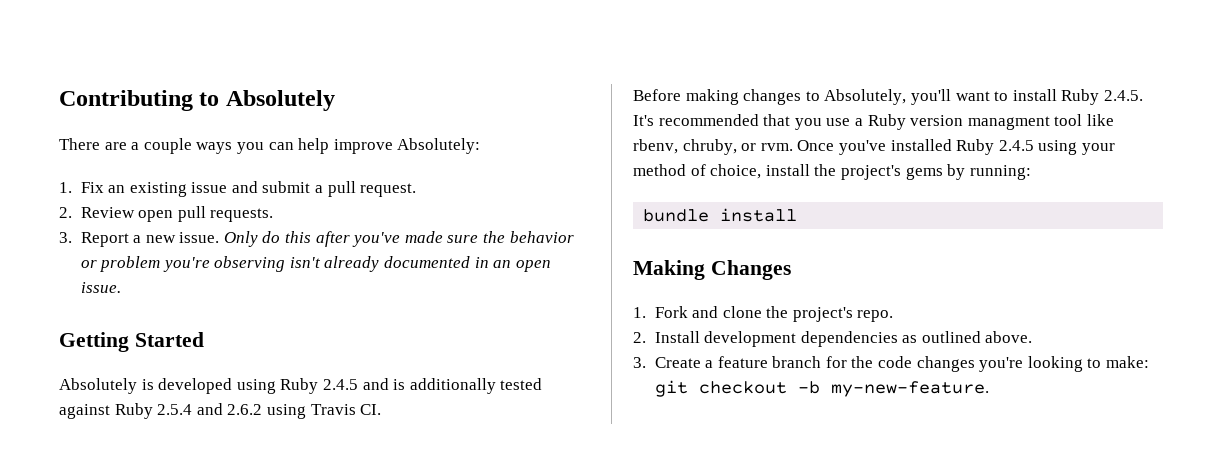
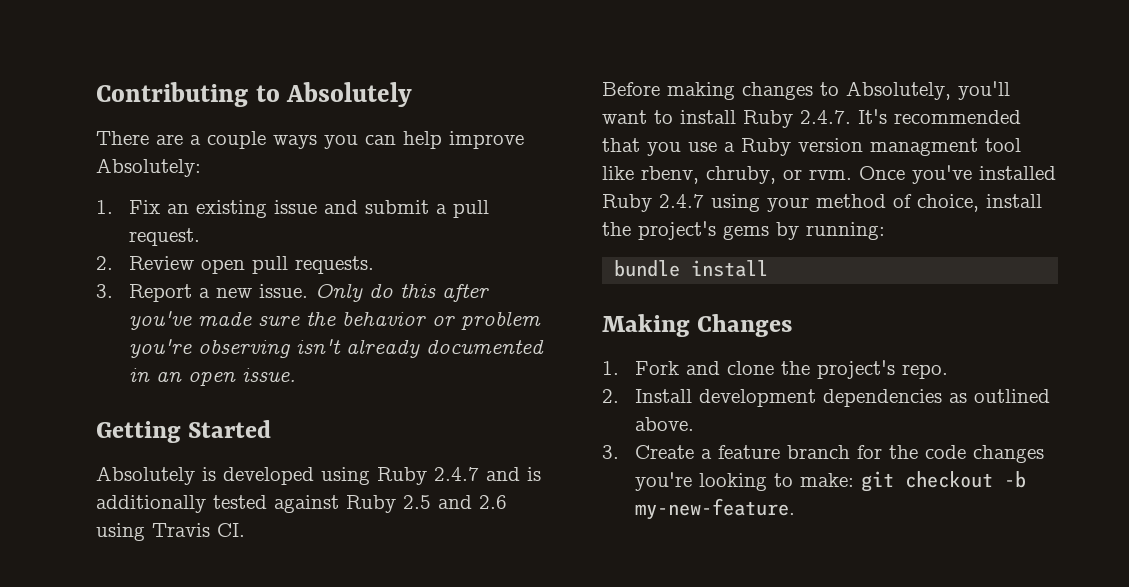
[322,379,358,390] 2.4.5 -> [434,467,479,481] 2.4.7
[157,403,263,415] 2.5.4 and 2.6.2 -> [403,495,507,509] 2.5 and 2.6
[1103,90,1143,101] 2.4.5. -> [800,110,851,124] 2.4.7.
[998,140,1034,151] 2.4.5 -> [659,194,704,208] 2.4.7

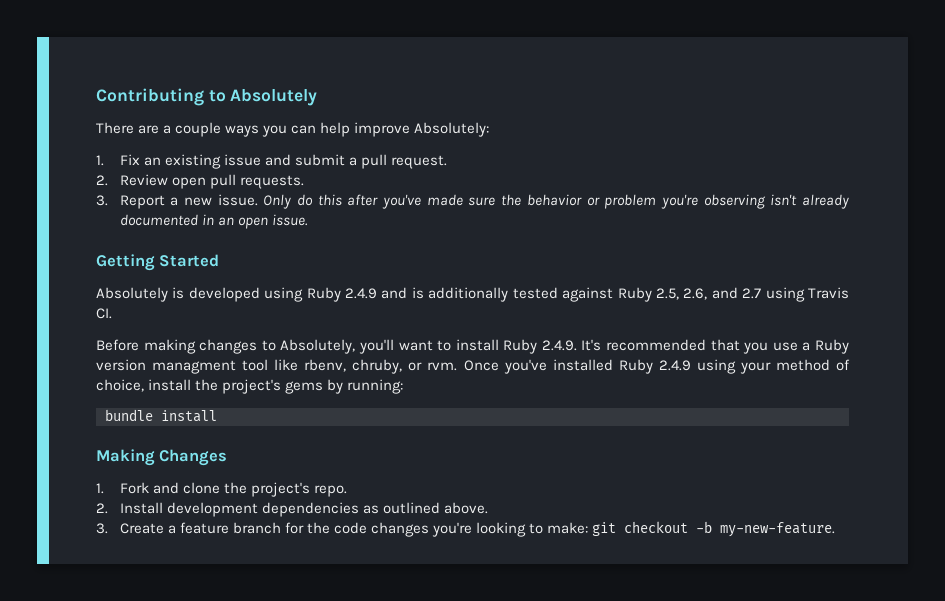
[434,467,479,481] 2.4.7 -> [345,288,378,299] 2.4.9
[403,495,507,509] 2.5 and 2.6 -> [655,287,762,300] 2.5, 2.6, and 2.7
[800,110,851,124] 2.4.7. -> [541,340,577,351] 2.4.9.
[659,194,704,208] 2.4.7 -> [658,360,691,371] 2.4.9

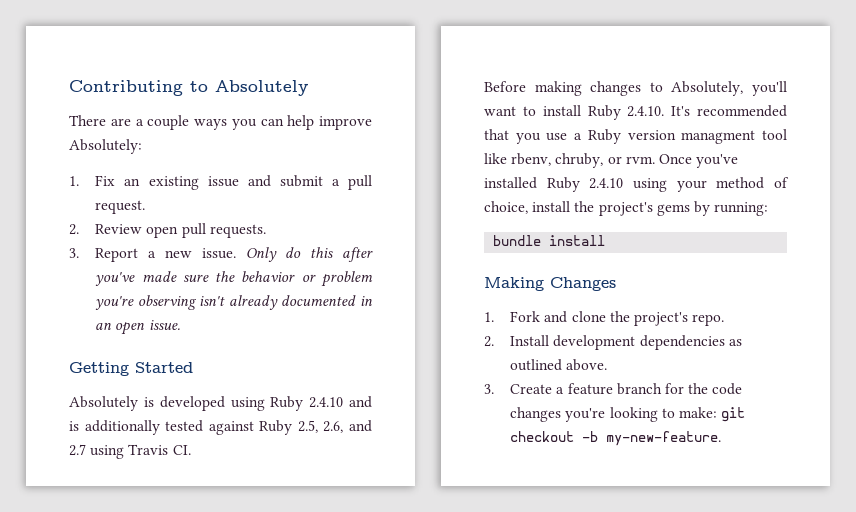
[345,288,378,299] 2.4.9 -> [309,397,344,408] 2.4.10
[541,340,577,351] 2.4.9. -> [627,106,665,117] 2.4.10.
[658,360,691,371] 2.4.9 -> [589,178,624,189] 2.4.10

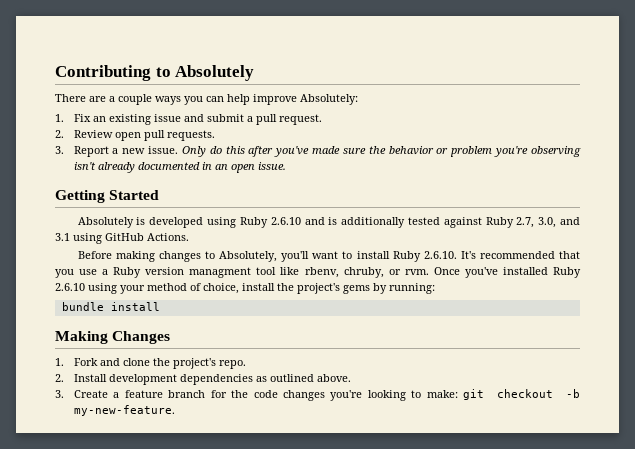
[309,397,344,408] 2.4.10 -> [270,217,301,225] 2.6.10
[297,420,372,433] [69,444,191,459] 2.5, 2.6, and 2.7 using Travis CI. -> [516,217,580,228] [55,233,189,244] 2.7, 3.0, and 3.1 using GitHub Actions.
[627,106,665,117] 2.4.10. -> [423,251,457,259] 2.6.10.
[589,178,624,189] 2.4.10 -> [55,283,85,291] 2.6.10

